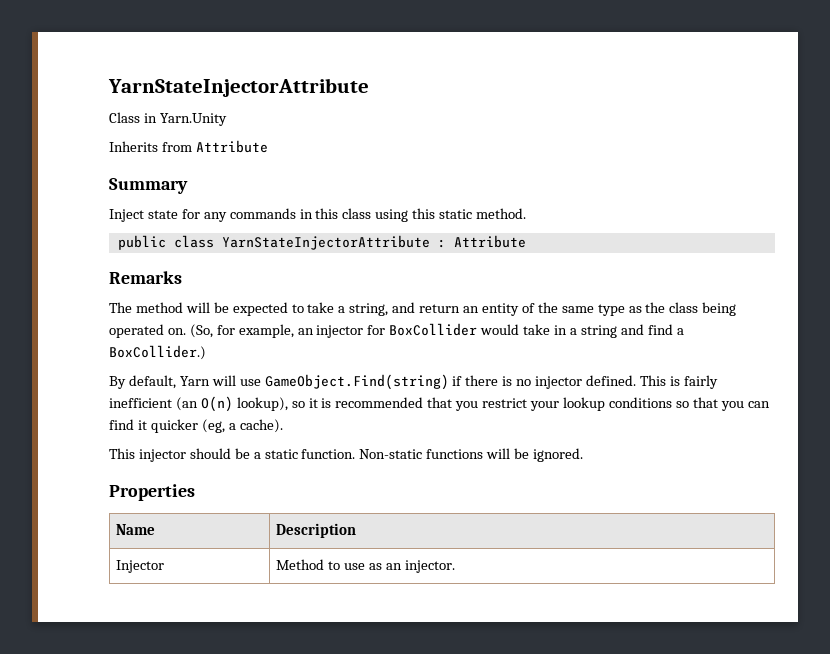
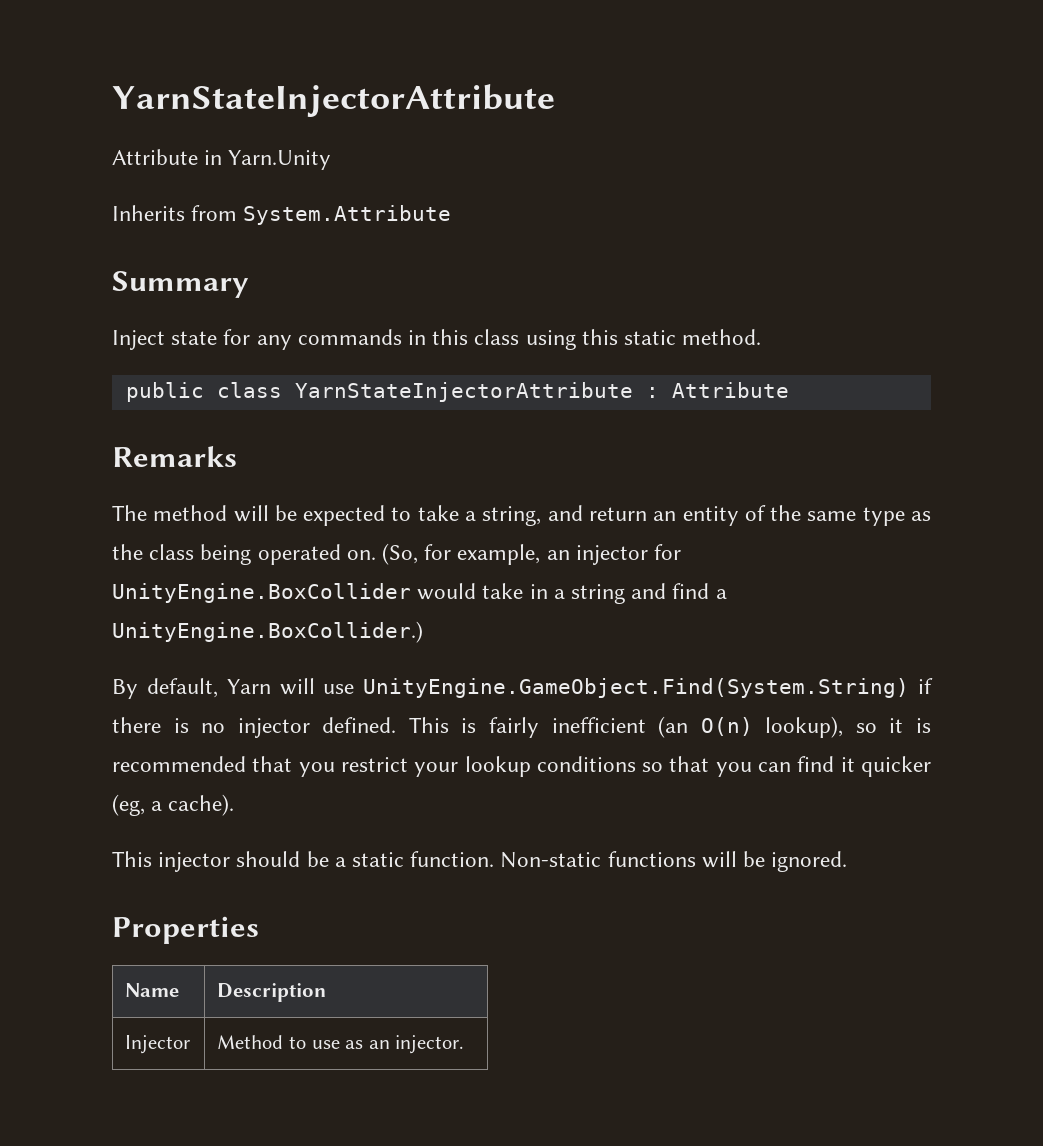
[109,112,140,123] Class -> [112,149,198,165] Attribute
[195,140,268,153] Attribute -> [243,205,452,225] System.Attribute
[389,323,478,336] BoxCollider -> [112,583,411,603] UnityEngine.BoxCollider
[109,345,206,360] BoxCollider.) -> [112,621,423,643] UnityEngine.BoxCollider.)
[264,374,449,390] GameObject.Find(string) -> [363,678,910,698] UnityEngine.GameObject.Find(System.String)

